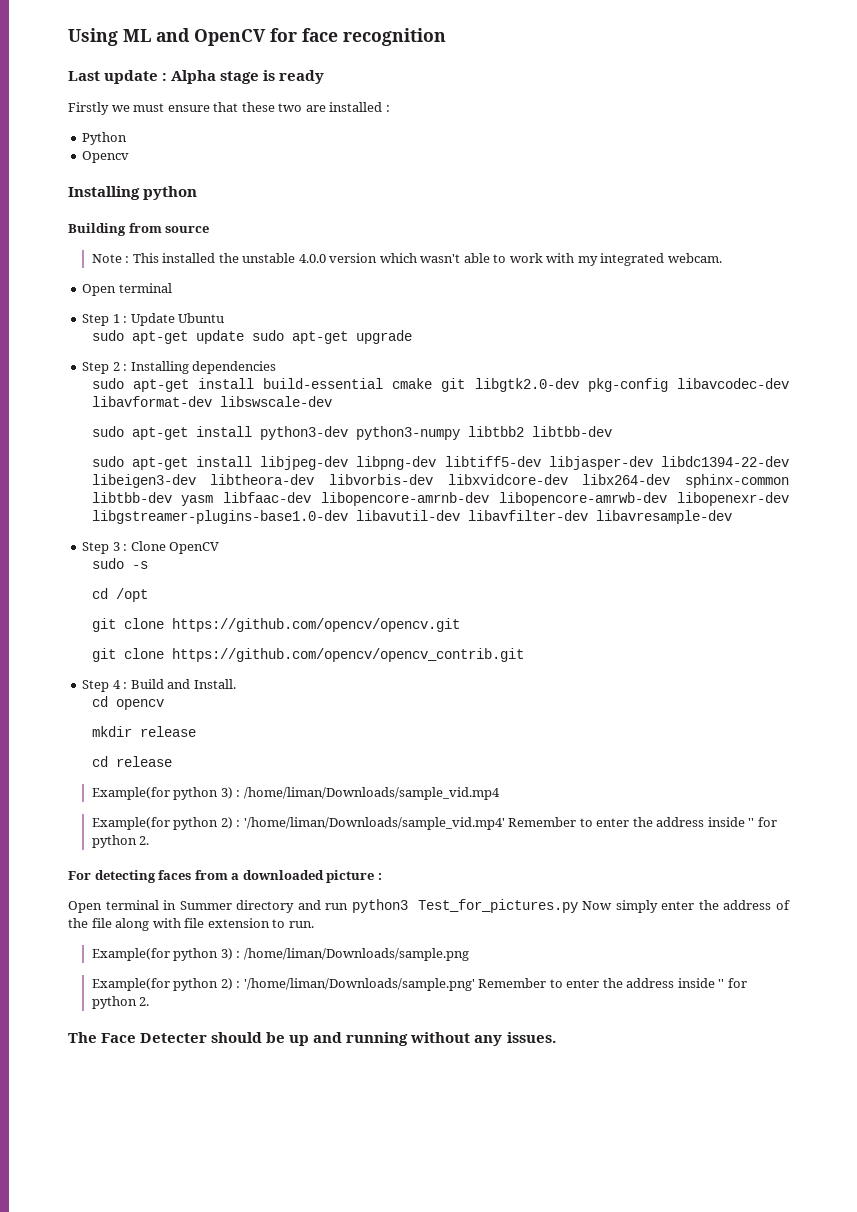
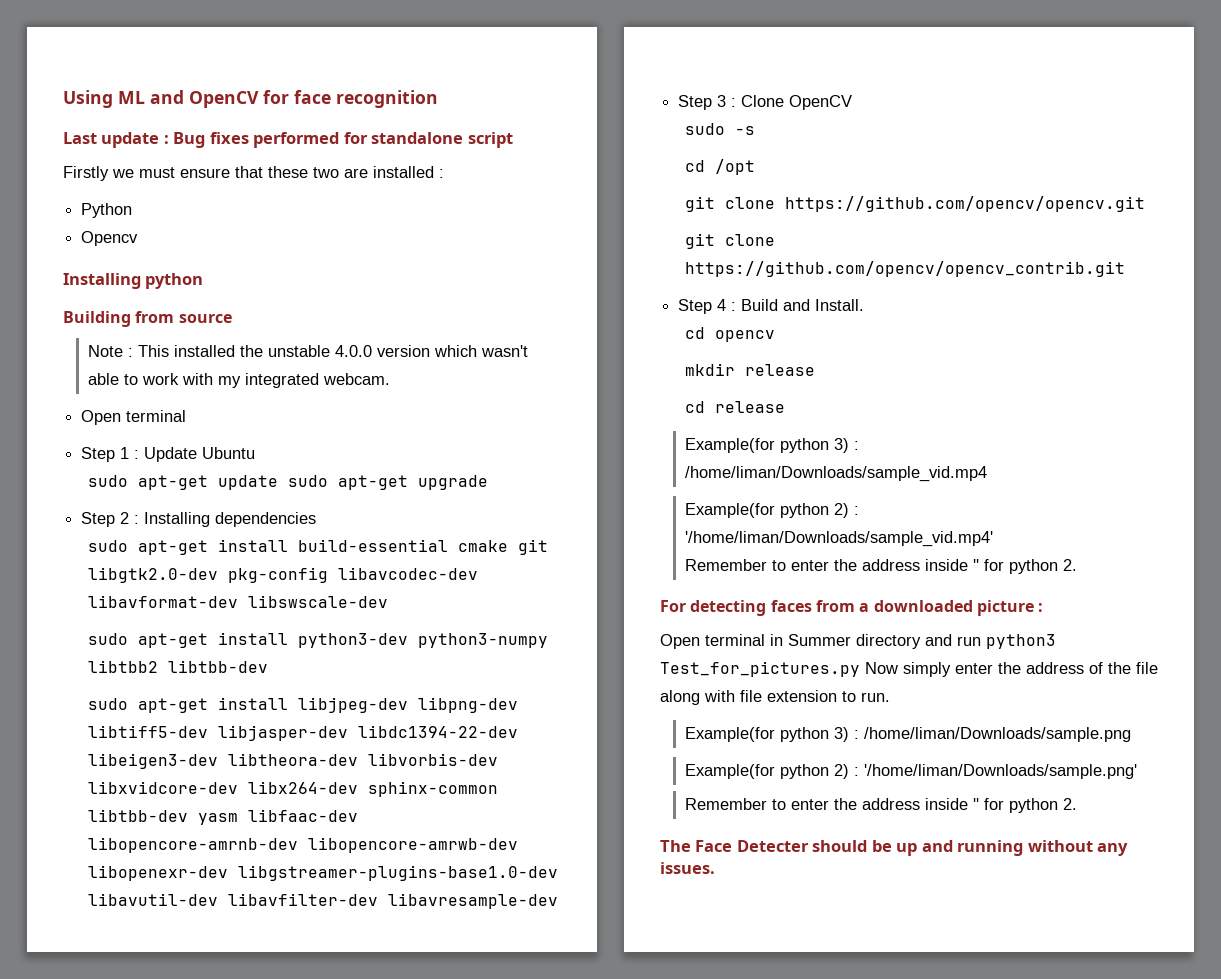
[171,70,325,84] Alpha stage is ready -> [173,132,513,148] Bug fixes performed for standalone script
(505, 823) none -> (994, 539) //
(475, 984) none -> (1138, 771) //

